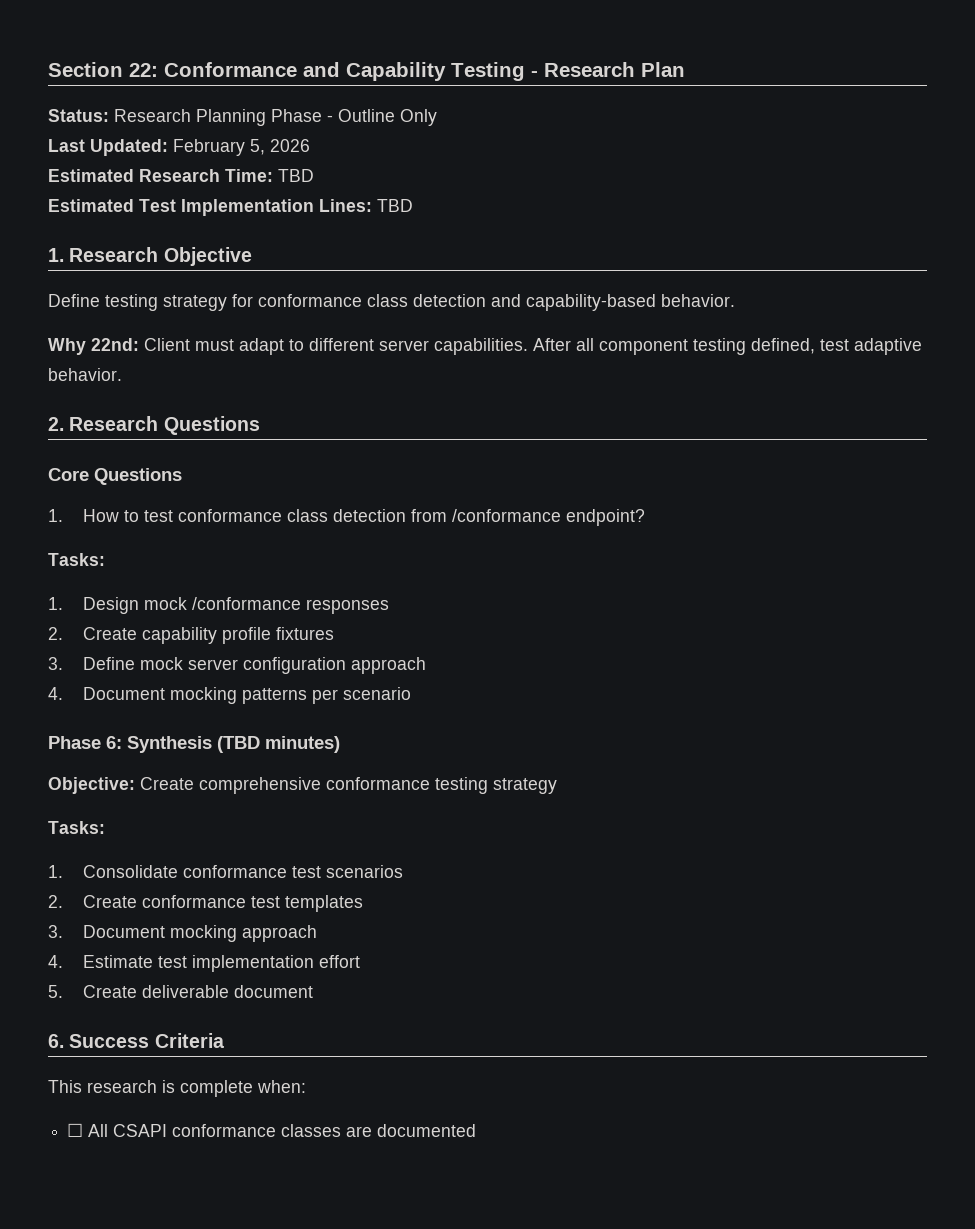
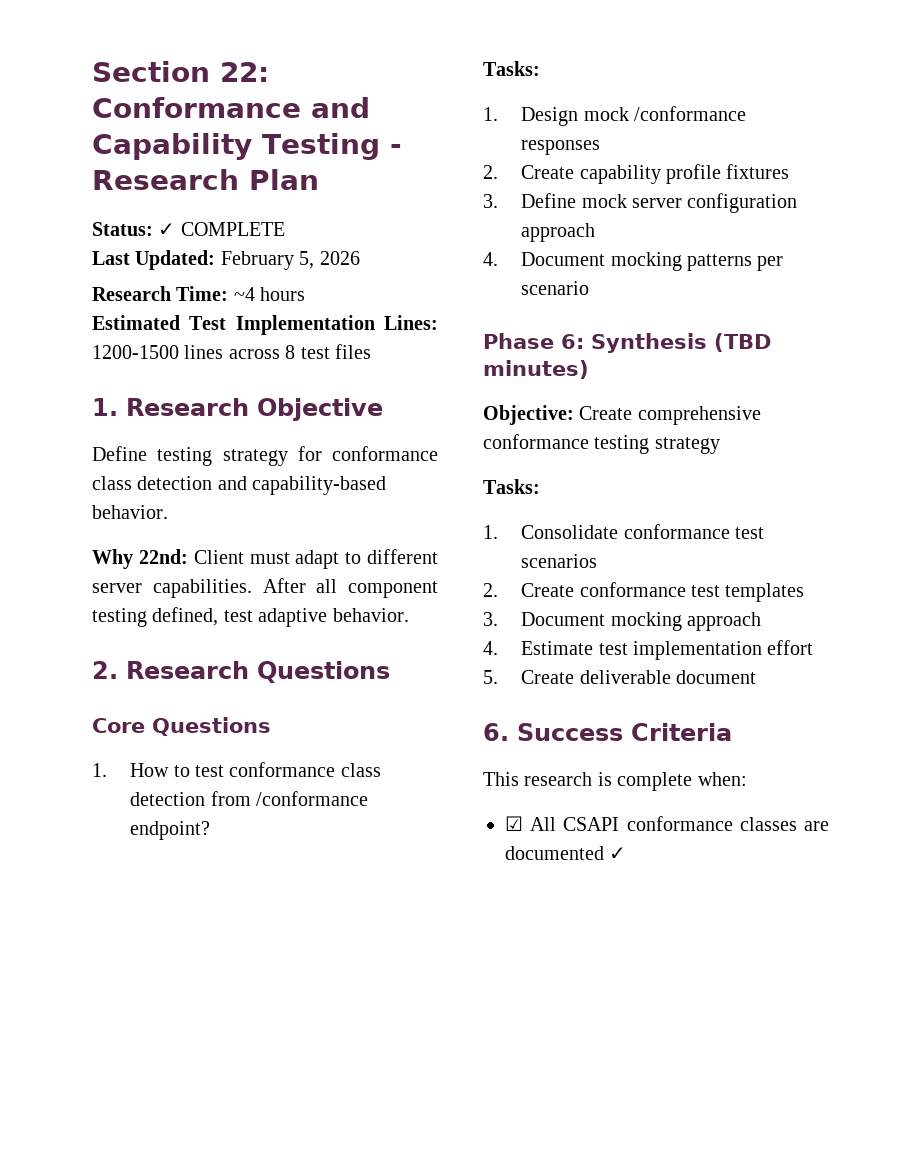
[114,109,437,126] Research Planning Phase - Outline Only -> [158,222,285,236] ✓ COMPLETE
[48,169,134,182] Estimated -> (360, 258) none
[278,169,314,182] TBD -> [233,287,306,301] ~4 hours
[377,199,413,212] TBD -> [92,344,371,359] 1200-1500 lines across 8 test files
[67,1123,84,1137] ☐ -> [505,816,523,831] ☑
(477, 1130) none -> [609,847,627,860] ✓

